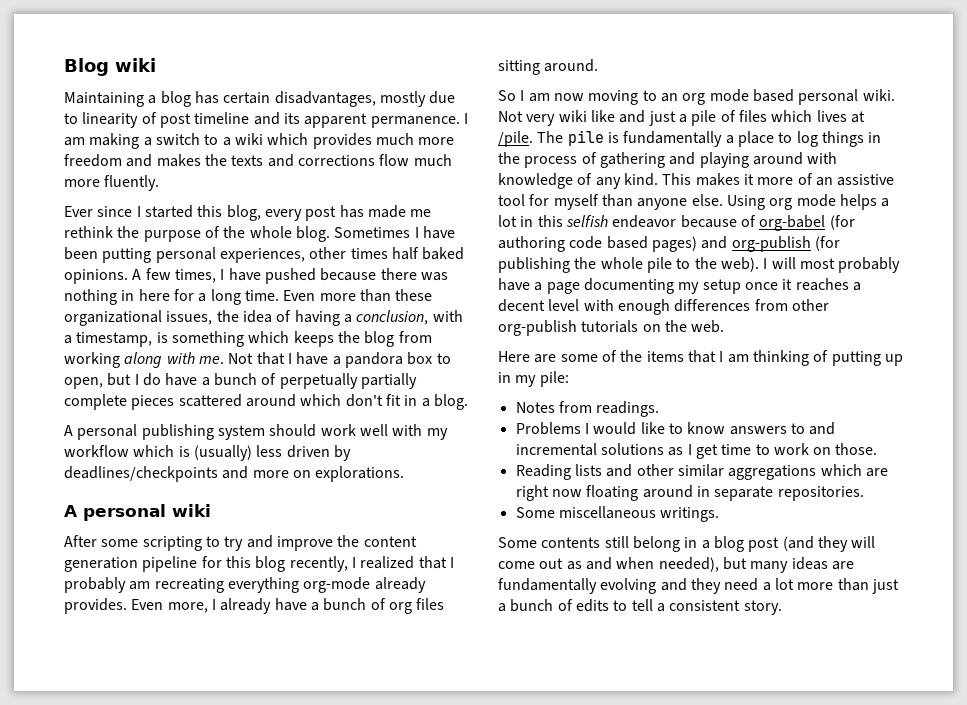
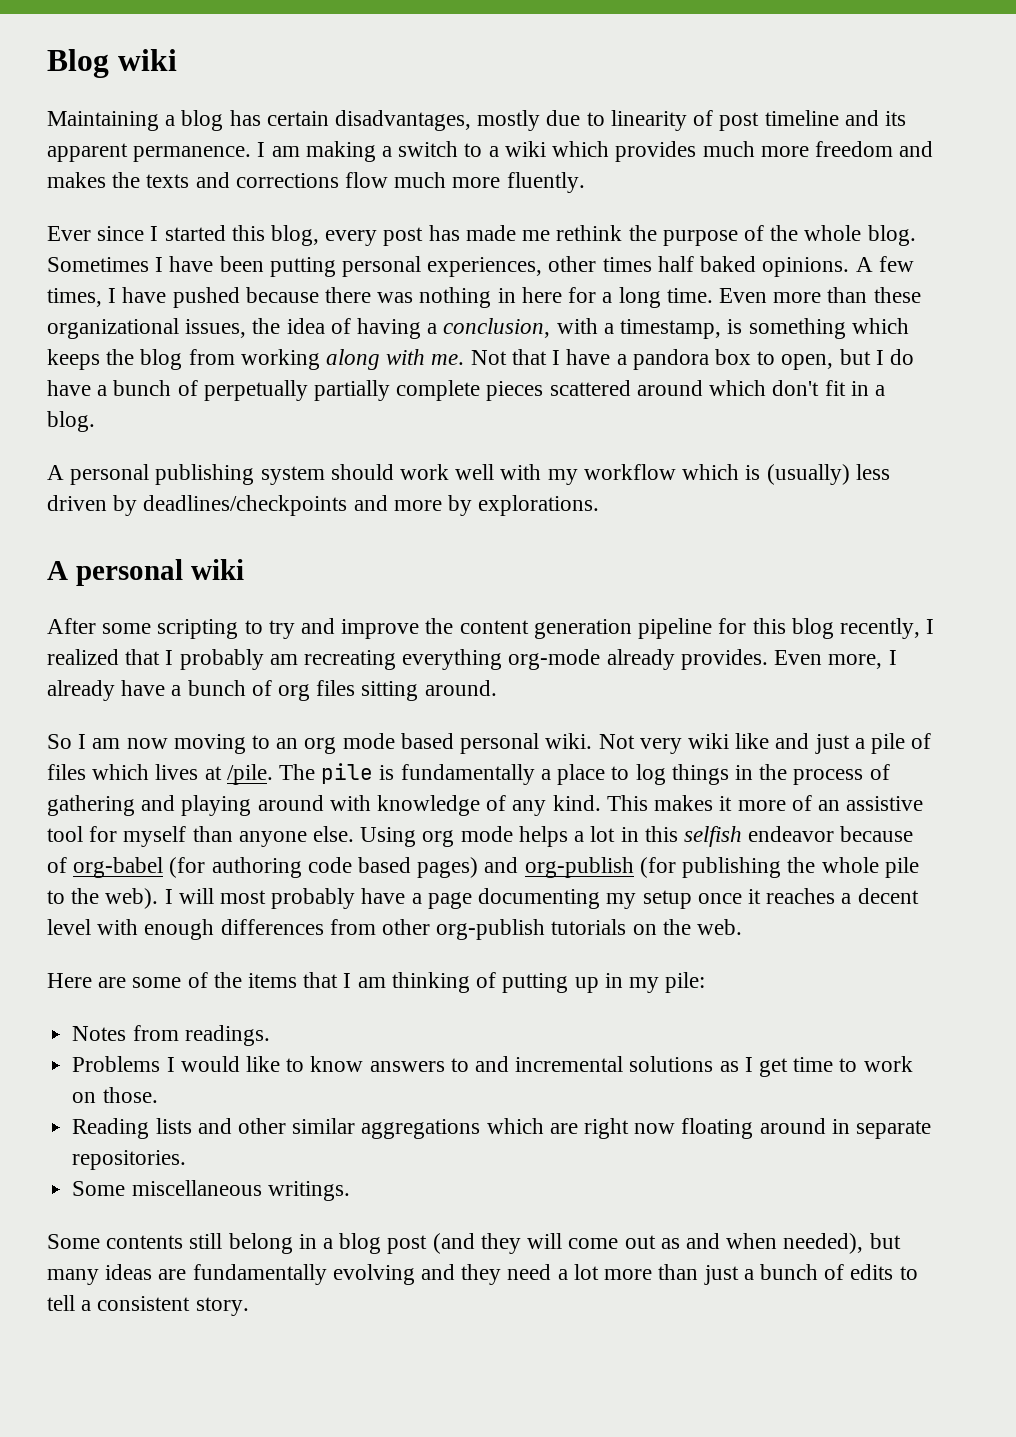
[292,470,311,478] on -> [448,495,473,516] by

